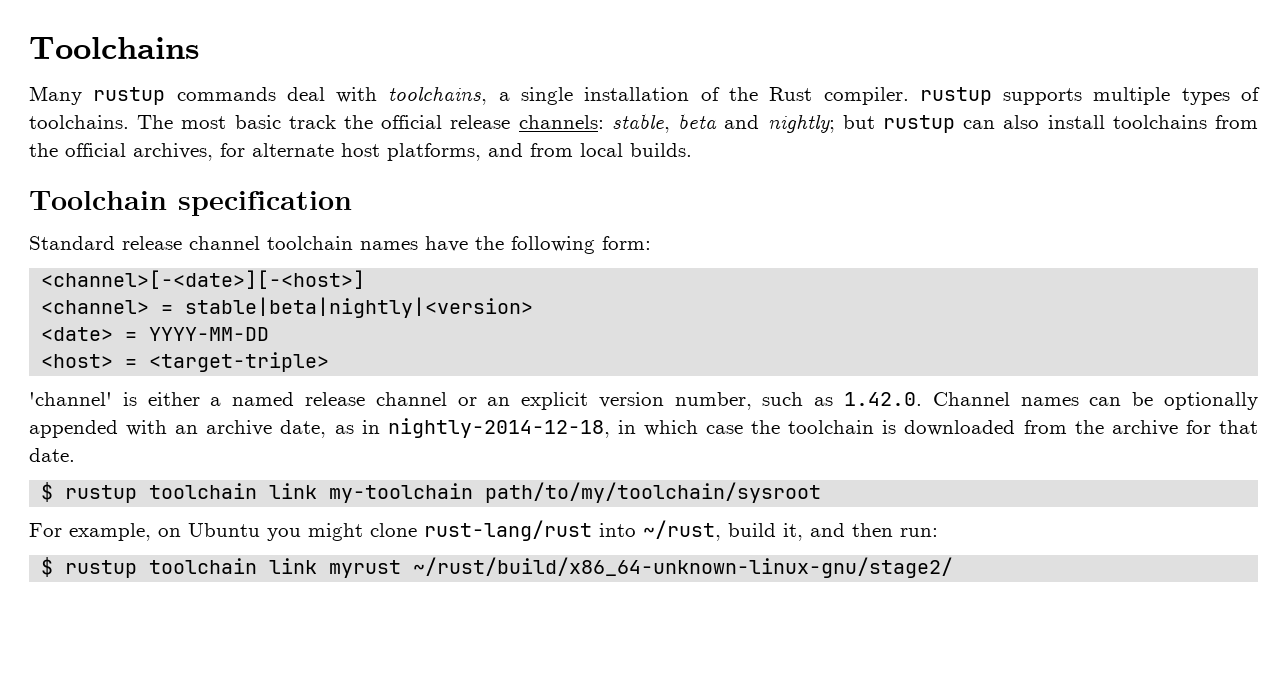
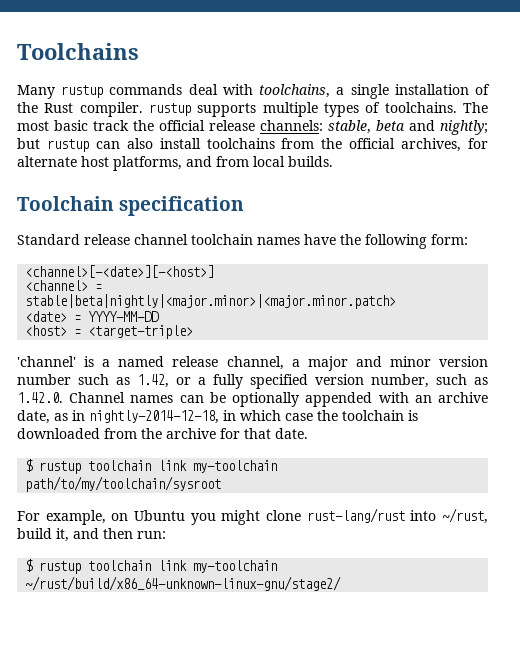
[185,297,534,318] stable|beta|nightly|<version> -> [25,294,397,309] stable|beta|nightly|<major.minor>|<major.minor.patch>
[147,392,200,406] either -> (95, 361) none
[375,392,589,410] channel or an explicit -> [226,356,489,371] [17,374,308,389] channel, a major and minor version number such as 1.42, or a fully specified
[329,560,402,578] myrust -> [193,560,278,573] my-toolchain

